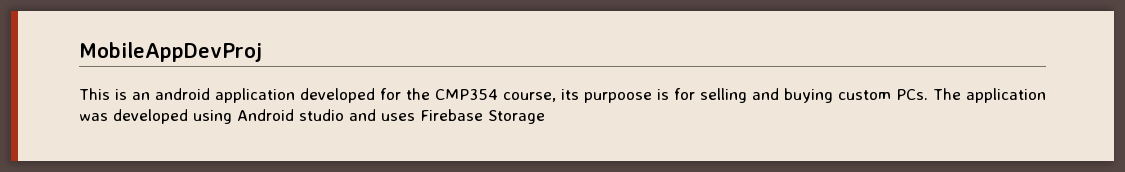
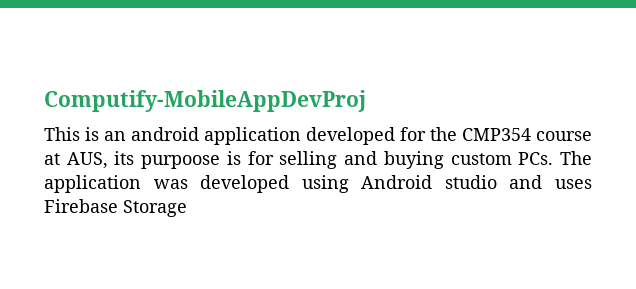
[79,42,262,62] MobileAppDevProj -> [44,90,366,112] Computify-MobileAppDevProj
[503,92,556,102] course, -> [536,131,592,141] [44,152,108,169] course at AUS,

